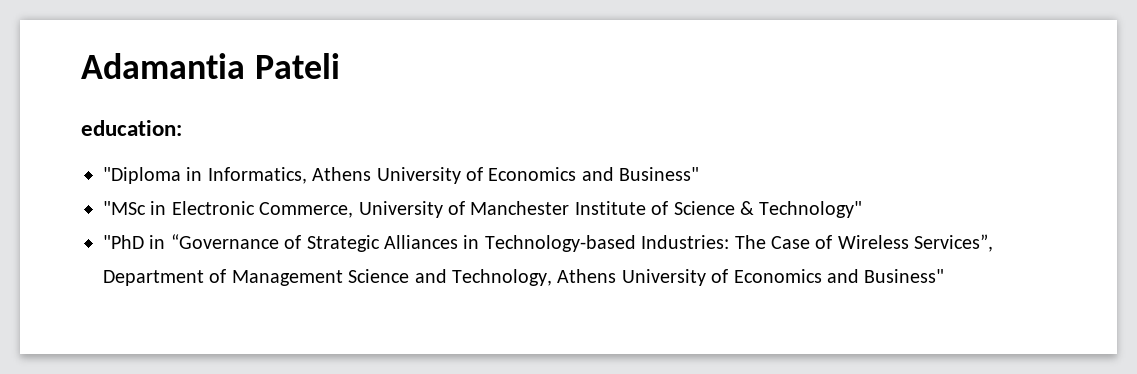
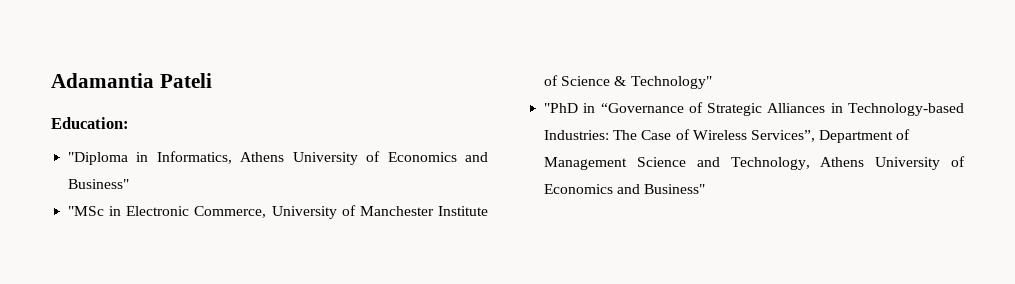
[81,120,182,136] education: -> [51,117,129,129] Education:

